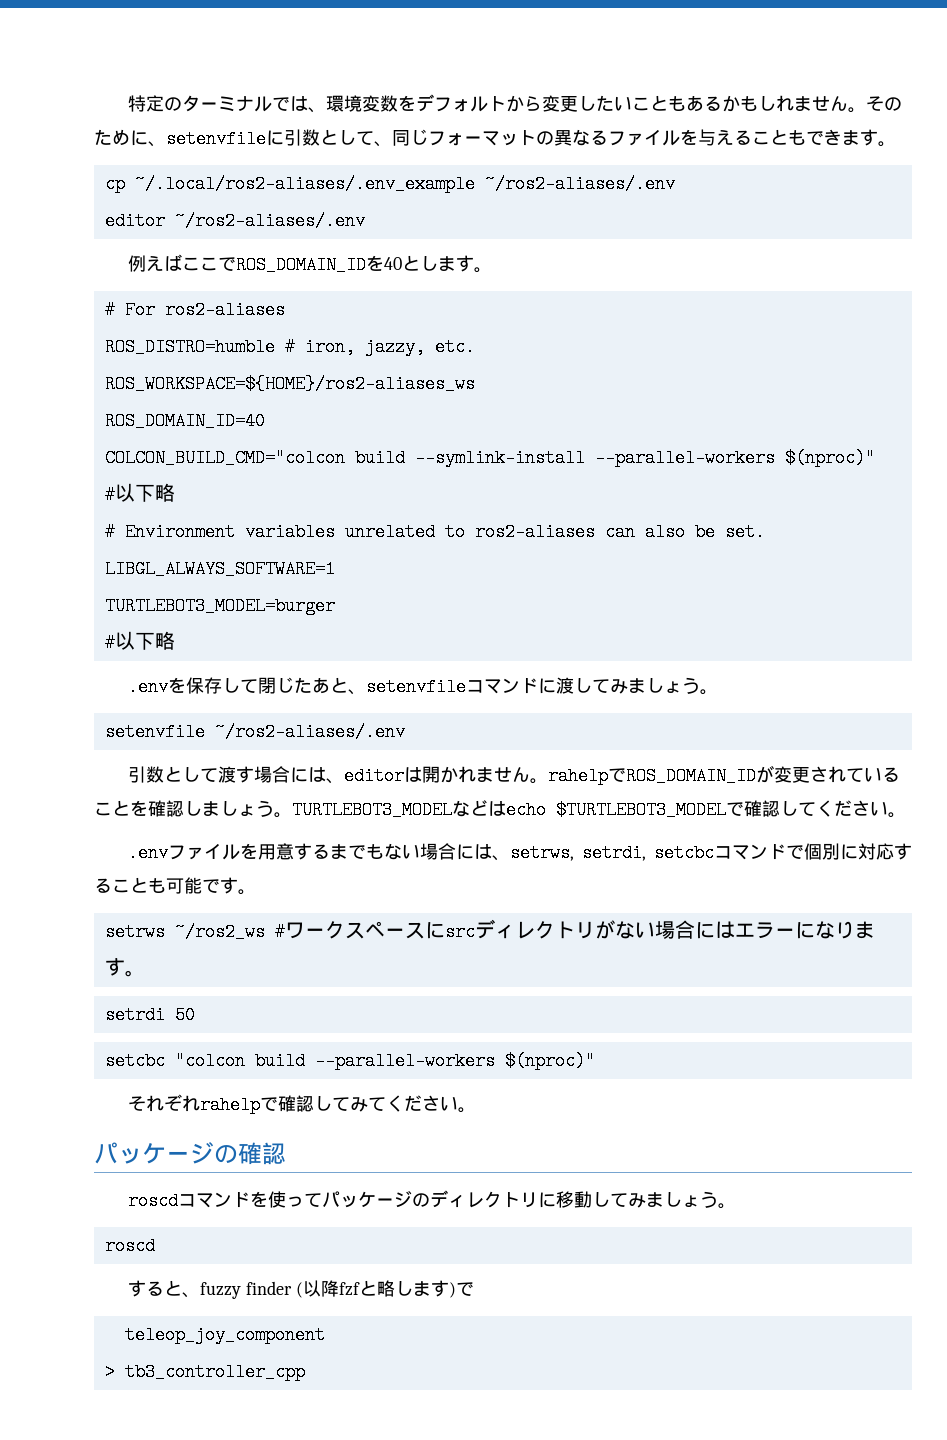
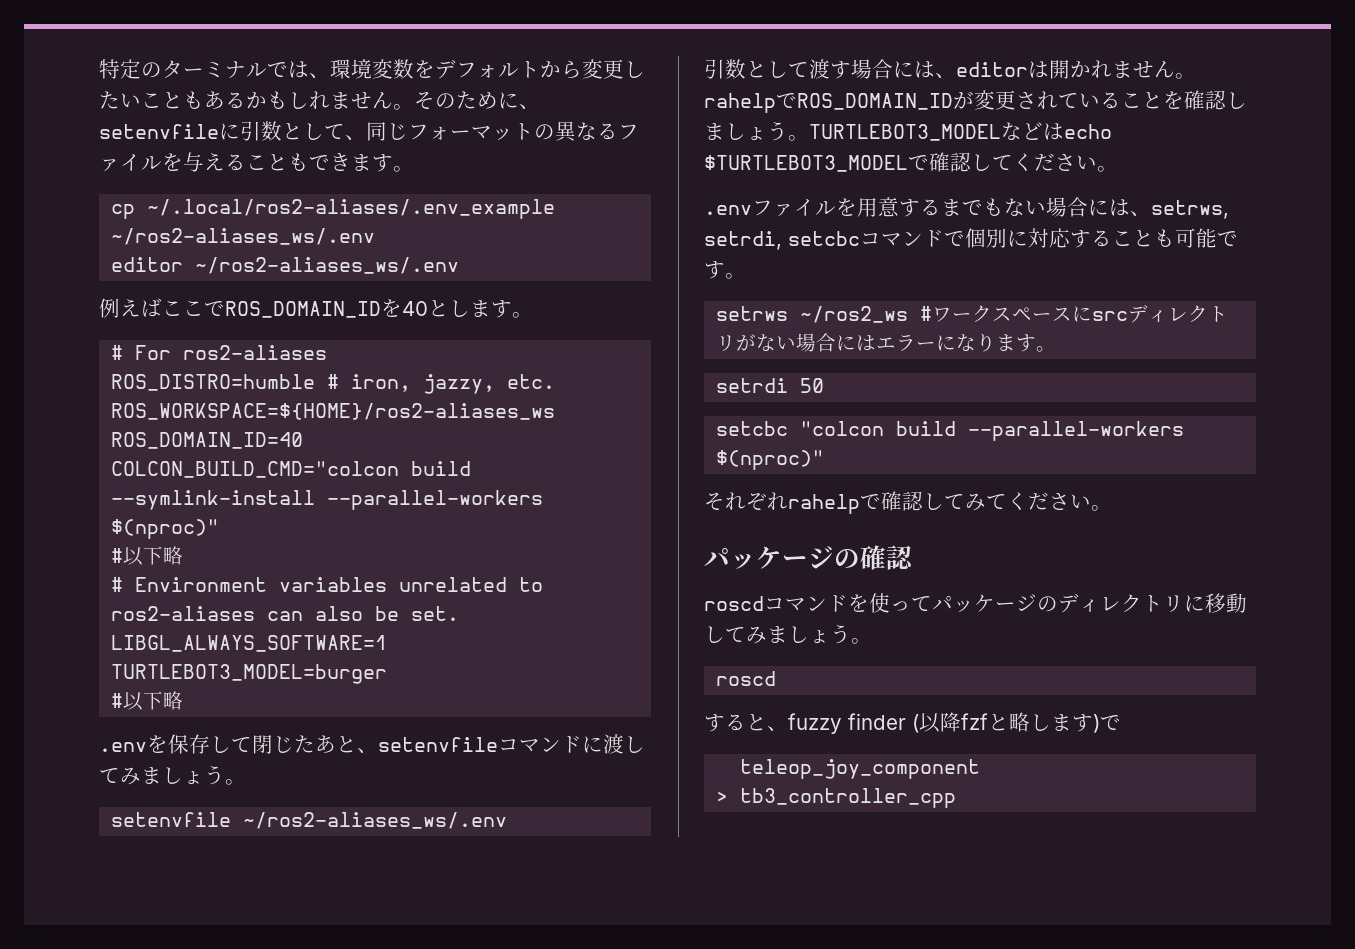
[484,175,675,193] [104,212,365,230] ~/ros2-aliases/.env // editor ~/ros2-aliases/.env -> [111,228,376,245] [111,257,460,274] ~/ros2-aliases_ws/.env // editor ~/ros2-aliases_ws/.env
[214,723,405,741] ~/ros2-aliases/.env -> [243,812,508,829] ~/ros2-aliases_ws/.env

